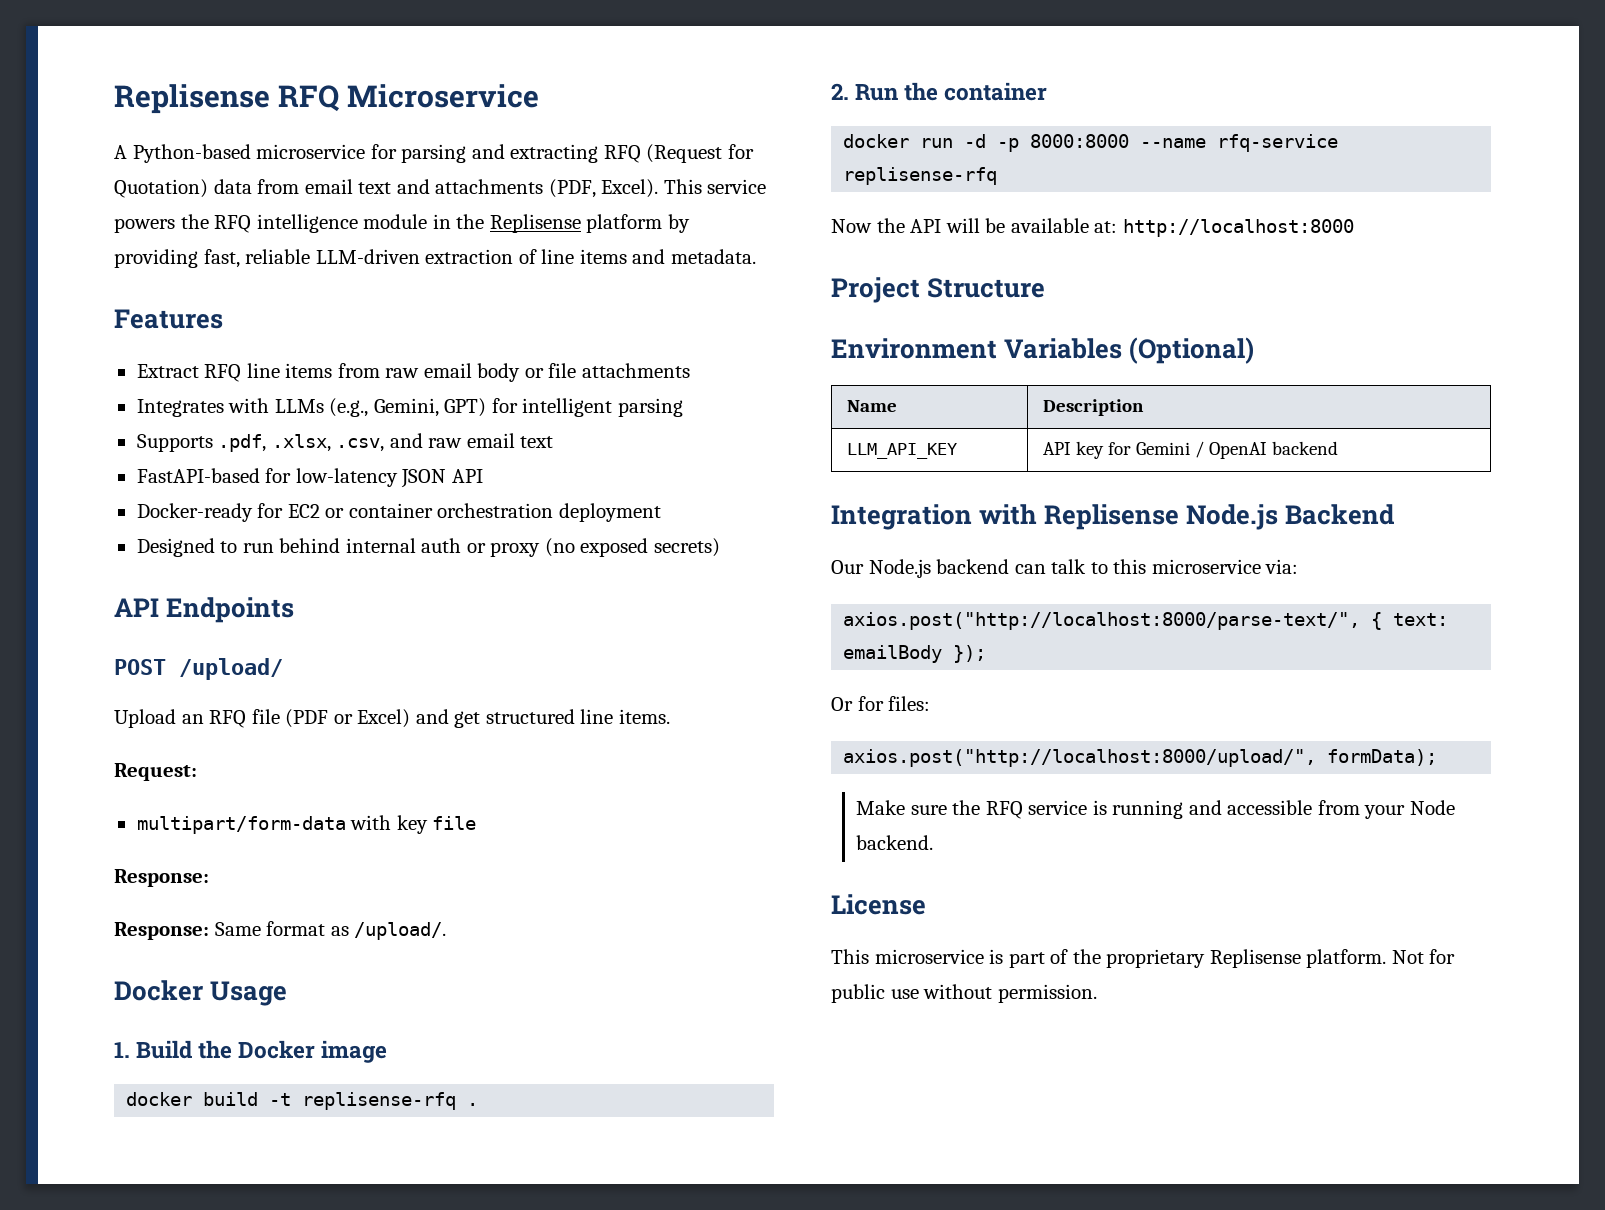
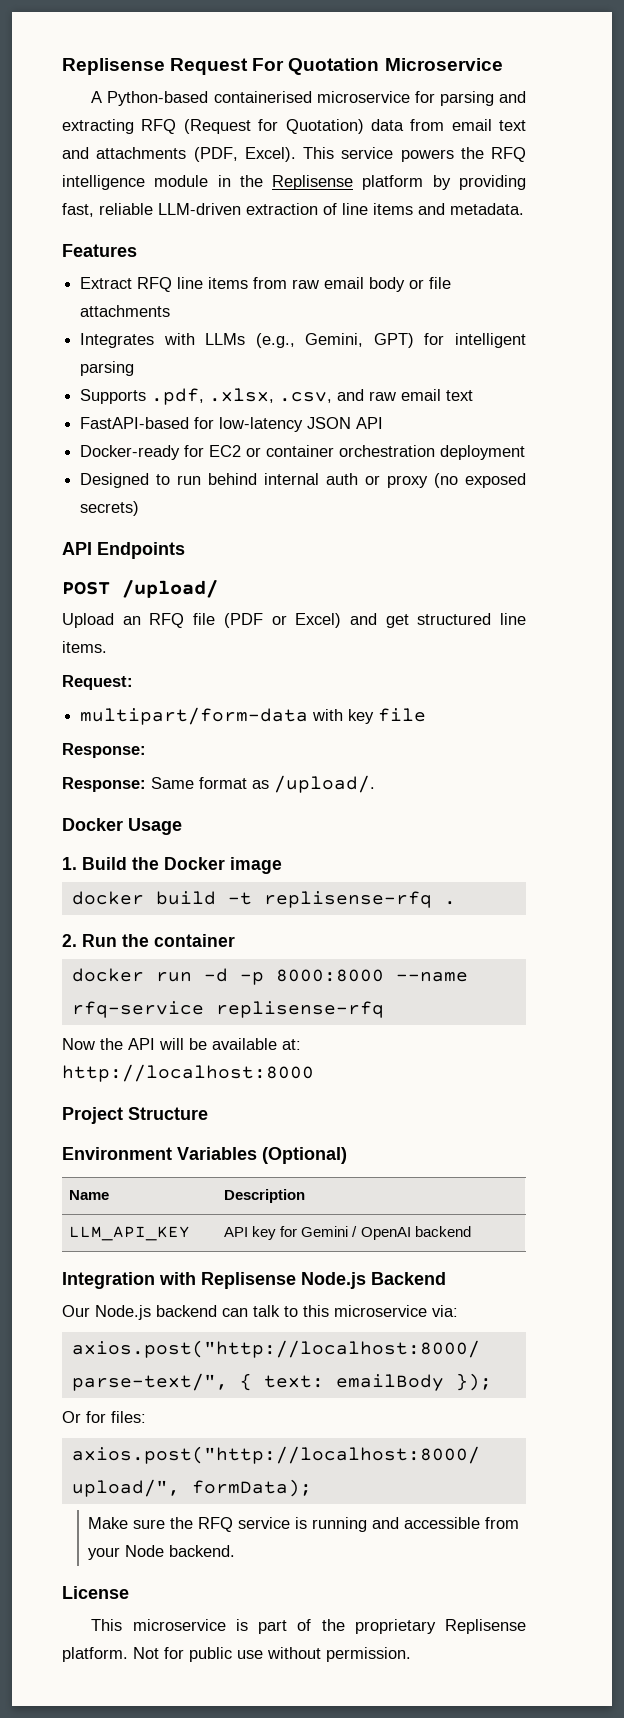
[114,84,341,114] Replisense RFQ -> [62,58,380,75] Replisense Request For Quotation
(251, 153) none -> [213,91,312,103] containerised

